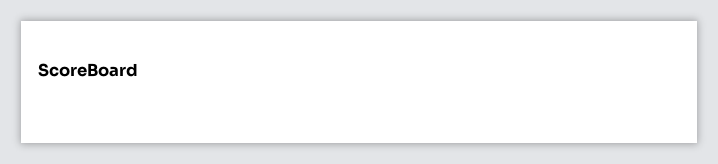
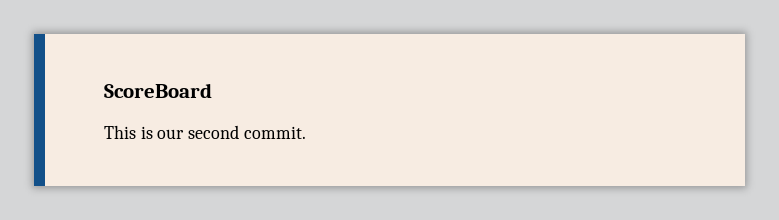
(138, 70) none -> [104,125,306,139] // This is our second commit.

